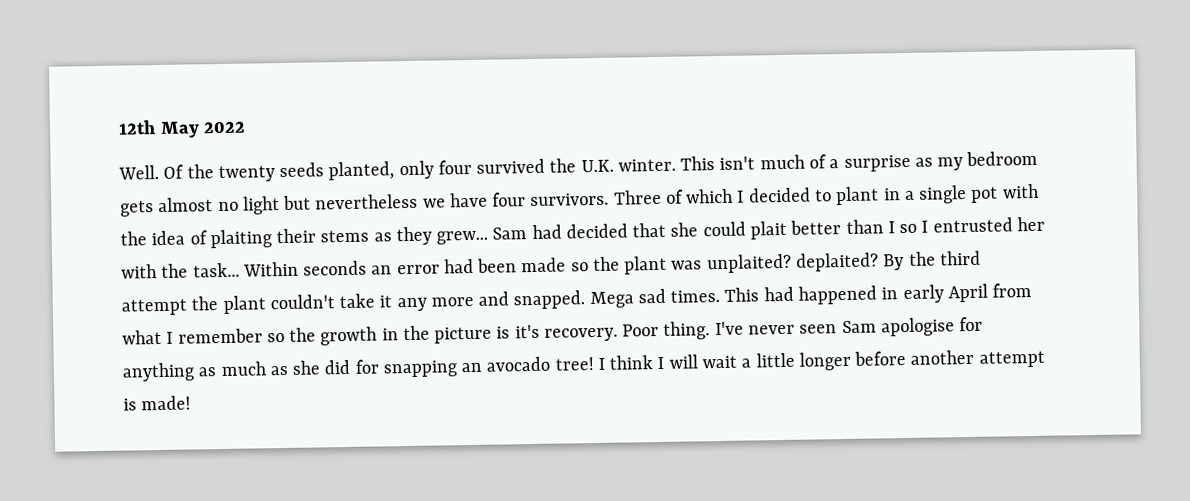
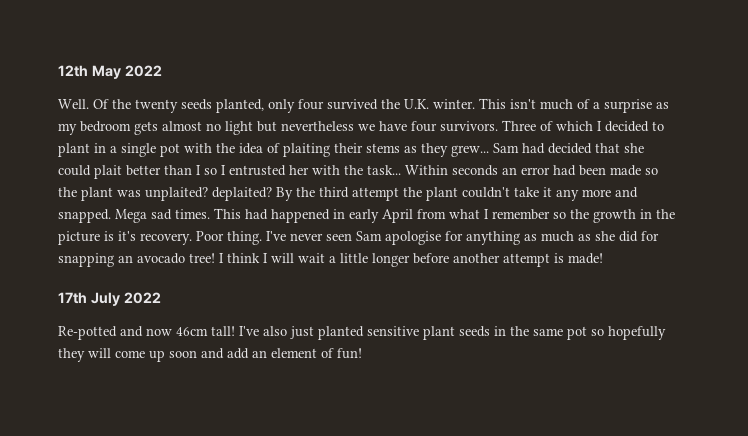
(192, 403) none -> [58,292,161,306] [58,326,666,340] [58,348,362,362] // 17th July 2022 // Re-potted and now 46cm tall! I've also just planted sensitive plant seeds in the same pot so hopefully they will come up soon and add an element of fun!

